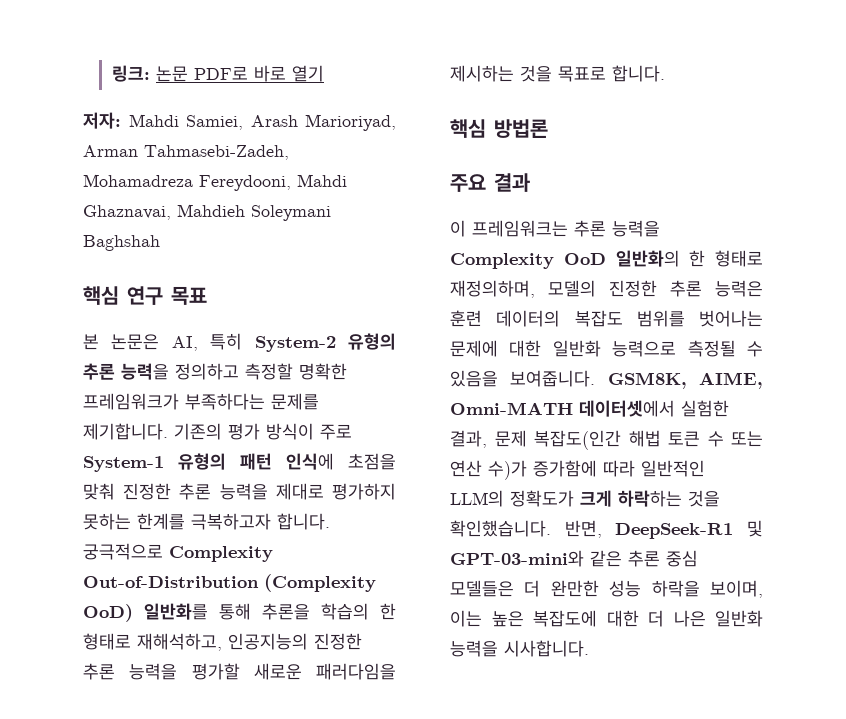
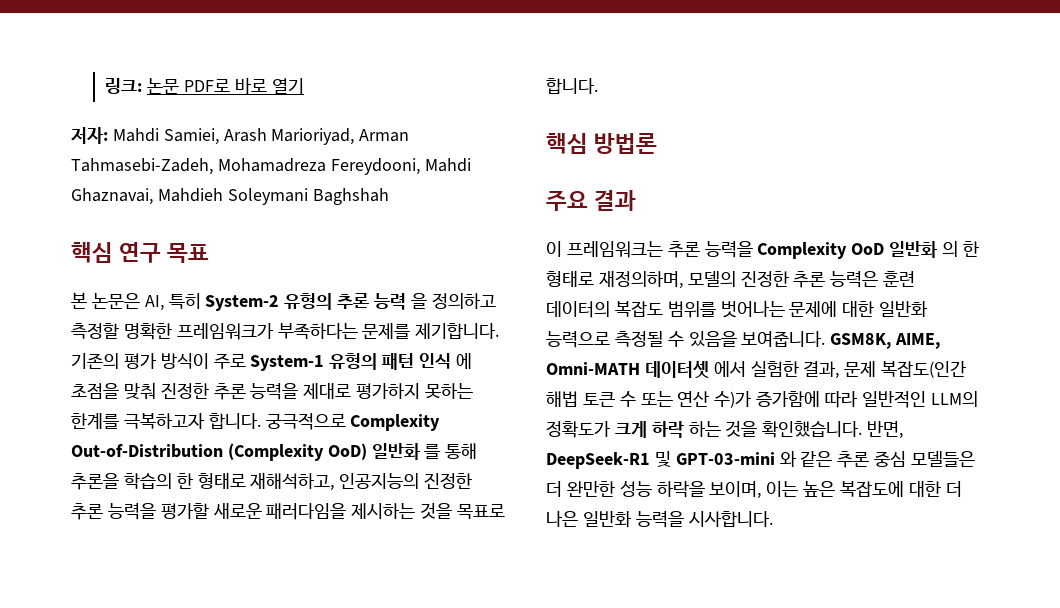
[121,363,169,380] 능력을 -> [374,293,427,310] 능력 을
[286,453,334,470] 인식에 -> [419,353,472,369] 인식 에
[144,603,208,620] 일반화를 -> [371,443,441,460] 일반화 를
[615,250,680,267] 일반화의 -> [889,241,959,258] 일반화 의
[579,400,675,417] 데이터셋에서 -> [644,360,746,378] 데이터셋 에서
[618,490,682,507] 하락하는 -> [651,421,721,438] 하락 하는
[450,550,584,567] GPT-03-mini와 -> [675,451,797,467] GPT-03-mini 와

